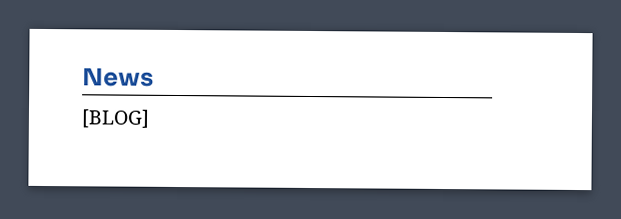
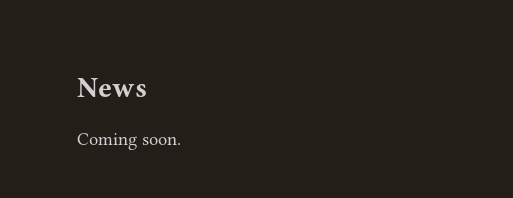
[81,109,149,129] [BLOG] -> [77,133,181,150] Coming soon.

